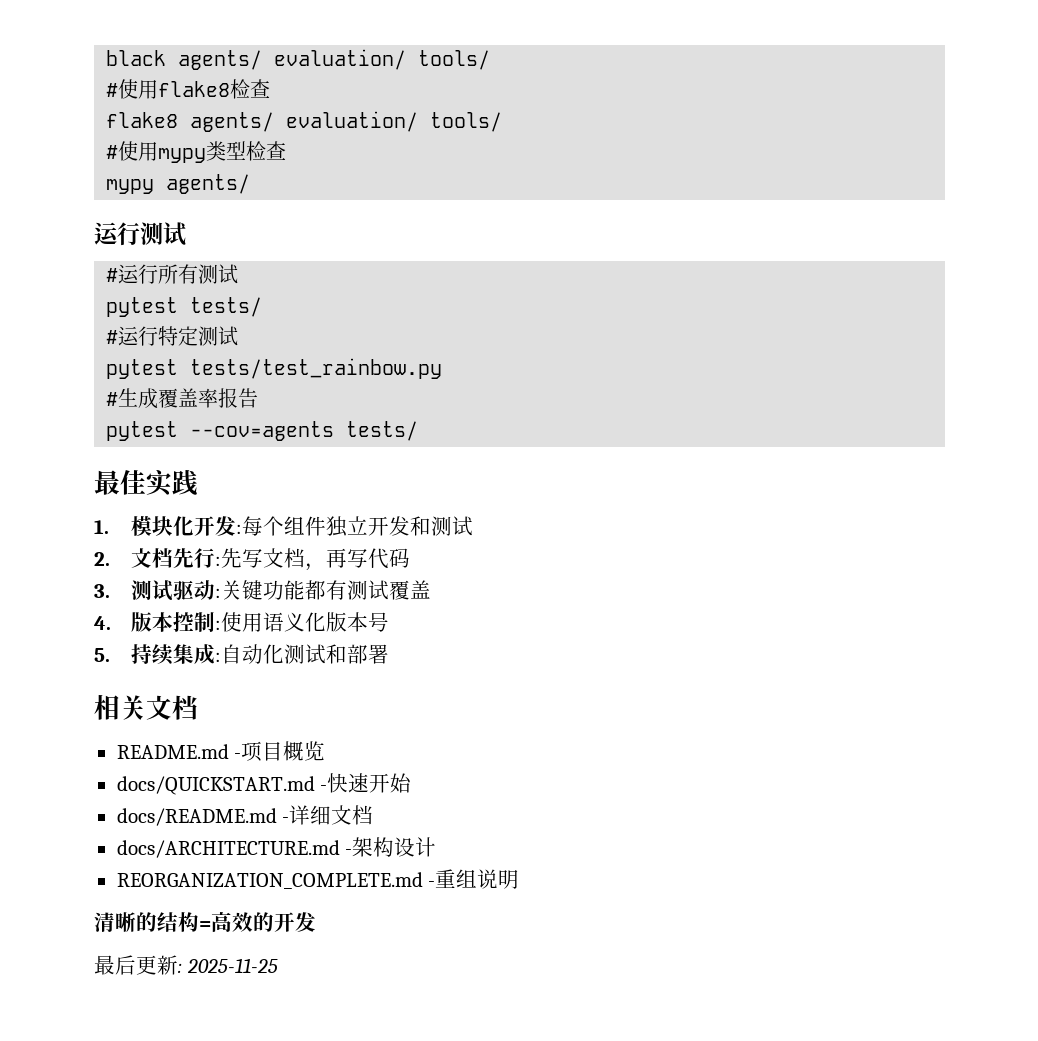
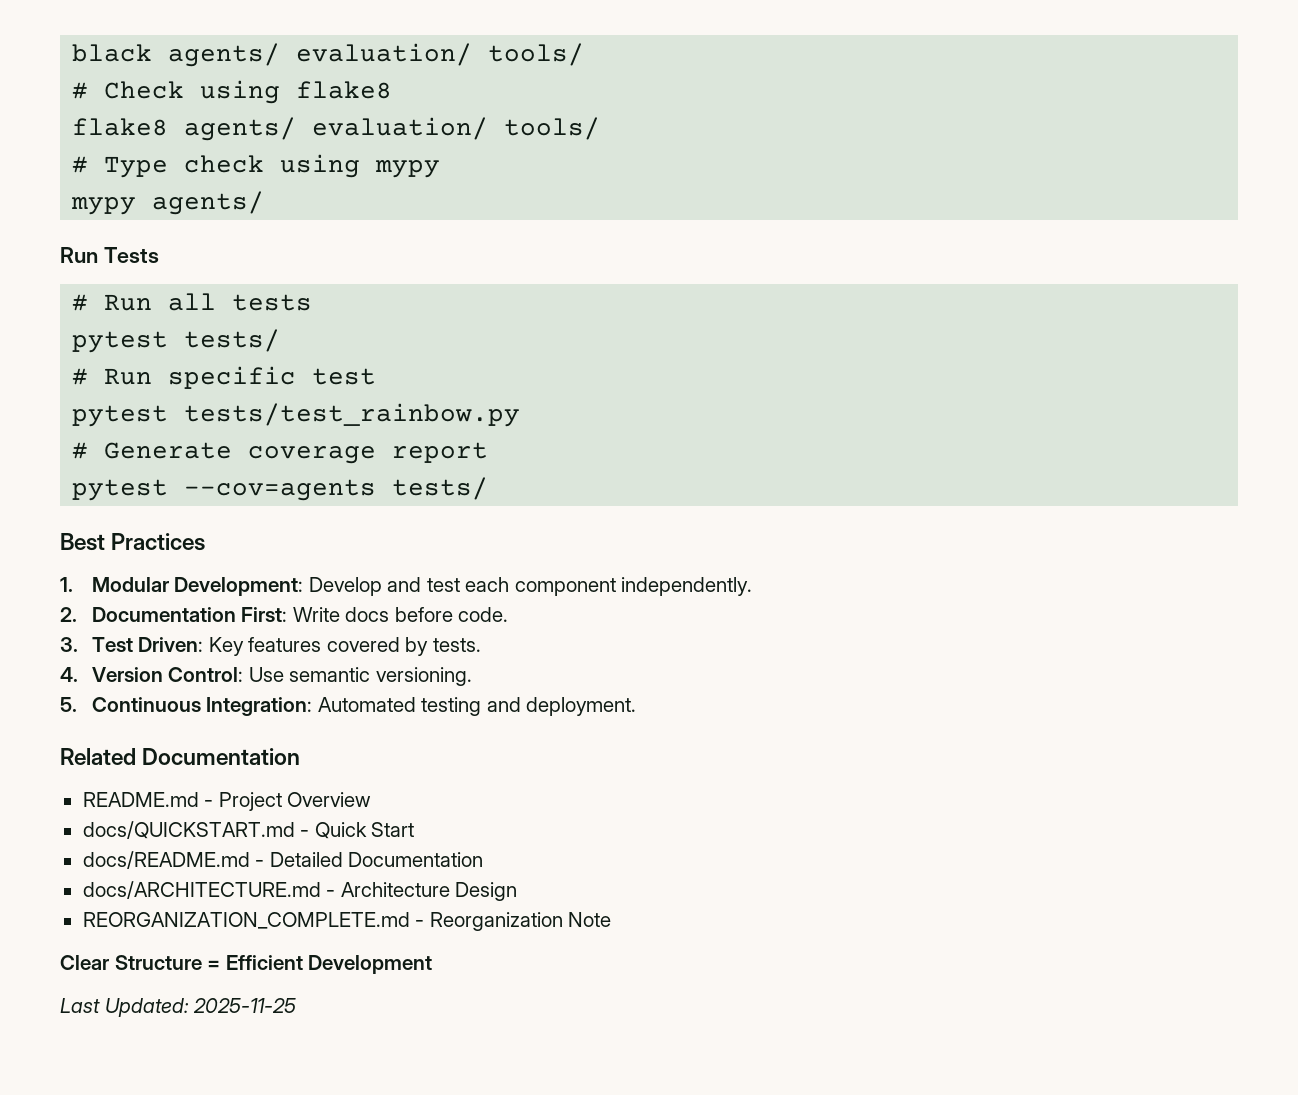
[118,79,271,99] 使用flake8检查 -> [104,80,393,104] Check using flake8
[118,141,287,163] 使用mypy类型检查 -> [104,154,441,178] Type check using mypy
[94,222,186,246] [106,264,239,284] 运行测试 // #运行所有测试 -> [60,247,159,263] [72,293,313,311] Run Tests // # Run all tests
[118,326,239,346] 运行特定测试 -> [104,366,377,389] Run specific test
[118,388,259,409] 生成覆盖率报告 -> [104,442,489,464] Generate coverage report
[94,469,198,496] 最佳实践 -> [60,533,206,551] Best Practices
[130,516,473,537] [94,548,410,571] [94,580,431,601] [94,612,389,632] [94,644,389,665] [94,694,198,720] 模块化开发:每个组件独立开发和测试 // 2.文档先行:先写文档，再写代码 // 3.测试驱动:关键功能都有测试覆盖 // 4.版本控制:使用语义化版本号 // 5.持续集成:自动化测试和部署 // 相关文档 -> [91,577,753,596] [60,607,509,622] [60,637,481,656] [60,667,472,686] [60,697,637,716] [60,748,301,765] Modular Development: Develop and test each component independently. // 2. Documentation First: Write docs before code. // 3. Test Driven: Key features covered by tests. // 4. Version Control: Use semantic versioning. // 5. Continuous Integration: Automated testing and deployment. // Related Documentation
[241,741,326,762] 项目概览 -> [218,792,372,811] Project Overview
[327,773,413,793] 快速开始 -> [314,822,415,839] Quick Start
[289,805,374,825] 详细文档 -> [269,852,484,867] Detailed Documentation
[352,837,437,857] 架构设计 -> [340,882,518,901] Architecture Design
[435,869,520,889] [94,912,316,932] [94,955,182,975] 重组说明 // 清晰的结构=高效的开发 // 最后更新: -> [429,912,612,931] [60,955,433,974] [60,998,189,1017] Reorganization Note // Clear Structure = Efficient Development // Last Updated:

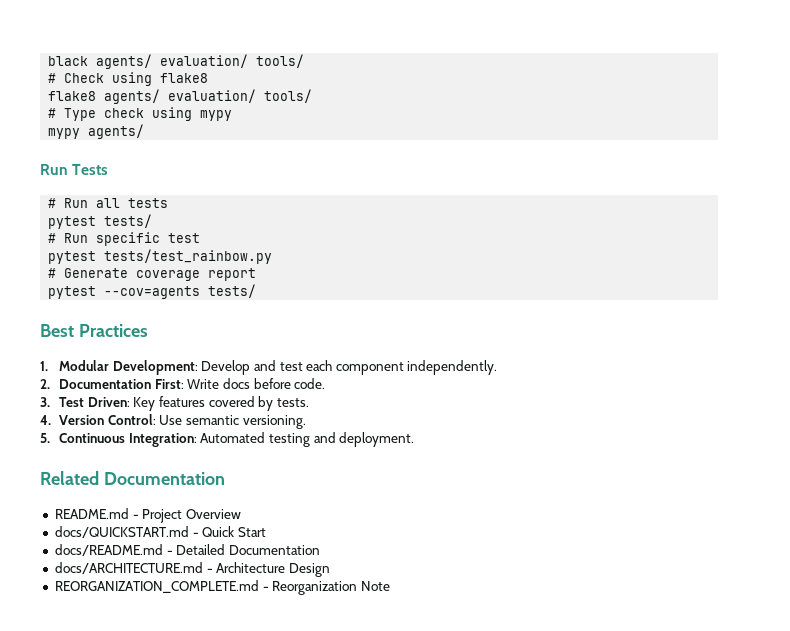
[60,955,433,974] [60,998,297,1017] // Clear Structure = Efficient Development // Last Updated: 2025-11-25 -> (390, 586) none

